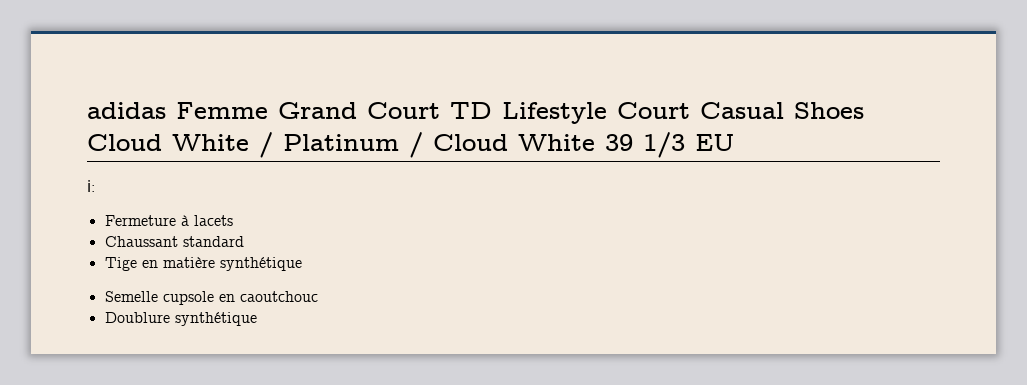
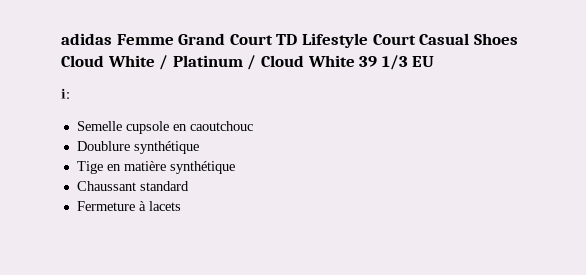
[104,215,233,226] [104,236,244,247] [104,257,302,271] // Fermeture à lacets // Chaussant standard // Tige en matière synthétique -> (70, 93) none
(257, 319) none -> [76,161,235,174] [76,181,189,191] [76,201,181,211] // Tige en matière synthétique // Chaussant standard // Fermeture à lacets

